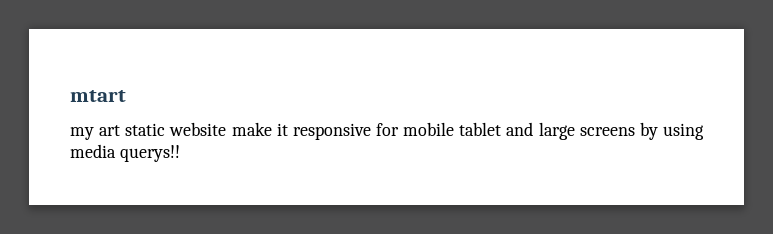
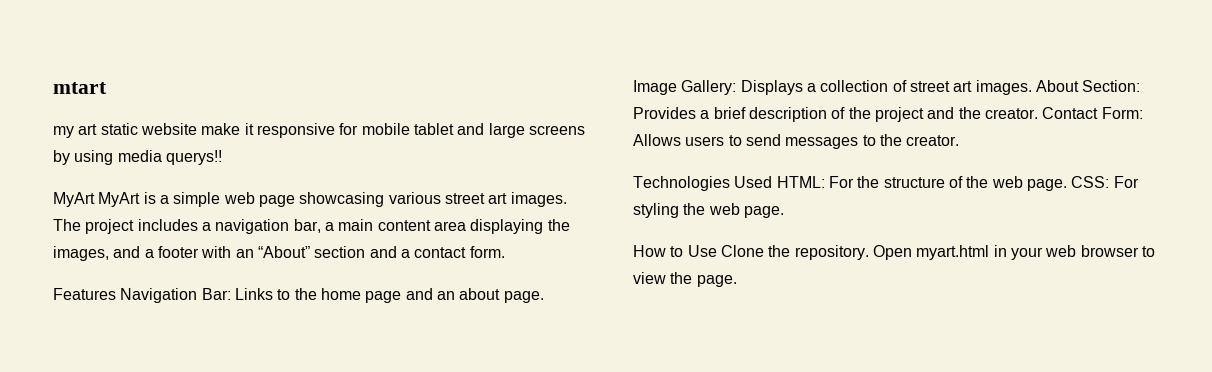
(180, 153) none -> [53,192,567,207] [53,219,570,234] [53,246,505,261] [53,288,544,303] [633,80,1141,95] [633,107,1143,122] [633,134,960,149] [633,176,1139,191] [633,203,784,218] [633,245,1155,260] [633,272,737,287] // MyArt MyArt is a simple web page showcasing various street art images. The project includes a navigation bar, a main content area displaying the images, and a footer with an “About” section and a contact form. // Features Navigation Bar: Links to the home page and an about page. Image Gallery: Displays a collection of street art images. About Section: Provides a brief description of the project and the creator. Contact Form: Allows users to send messages to the creator. // Technologies Used HTML: For the structure of the web page. CSS: For styling the web page. // How to Use Clone the repository. Open myart.html in your web browser to view the page.

